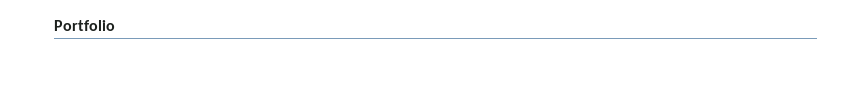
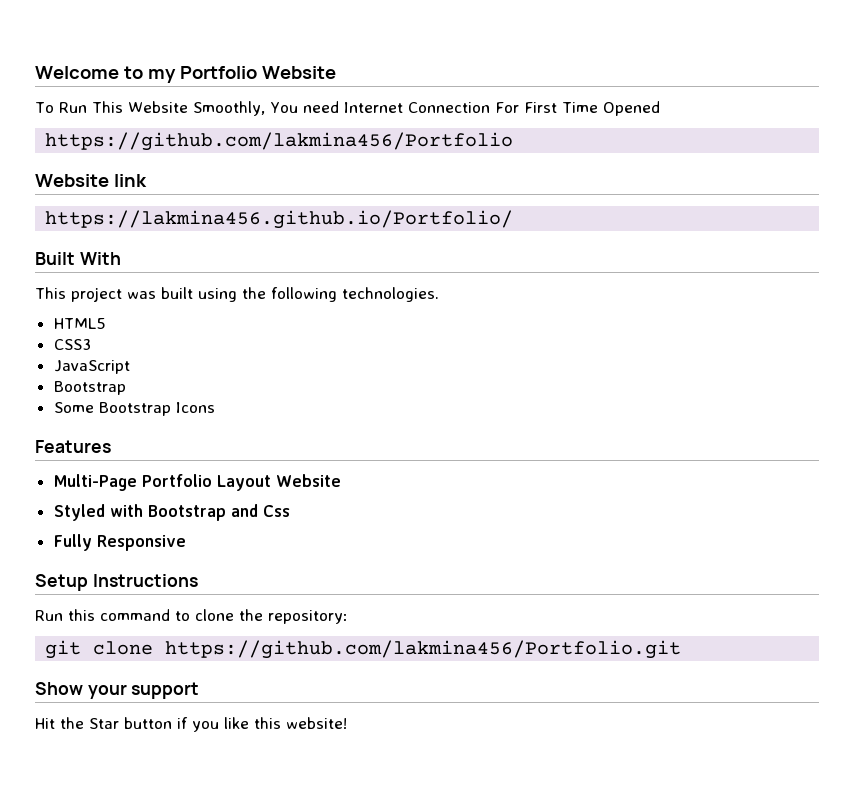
[54,20,115,31] Portfolio -> [35,66,336,83] [35,101,660,116] [45,132,514,151] [35,174,147,187] [45,210,514,229] [35,252,121,265] [35,287,439,302] [53,318,106,329] [53,339,91,350] [53,360,130,374] [53,381,126,395] [53,402,215,416] [35,440,111,453] [53,474,341,491] [53,504,290,521] [53,534,186,551] [35,574,198,591] [35,609,348,624] [45,640,682,659] [35,682,200,699] [35,717,347,732] Welcome to my Portfolio Website // To Run This Website Smoothly, You need Internet Connection For First Time Opened // https://github.com/lakmina456/Portfolio // Website link // https://lakmina456.github.io/Portfolio/ // Built With // This project was built using the following technologies. // HTML5 // CSS3 // JavaScript // Bootstrap // Some Bootstrap Icons // Features // Multi-Page Portfolio Layout Website // Styled with Bootstrap and Css // Fully Responsive // Setup Instructions // Run this command to clone the repository: // git clone https://github.com/lakmina456/Portfolio.git // Show your support // Hit the Star button if you like this website!

